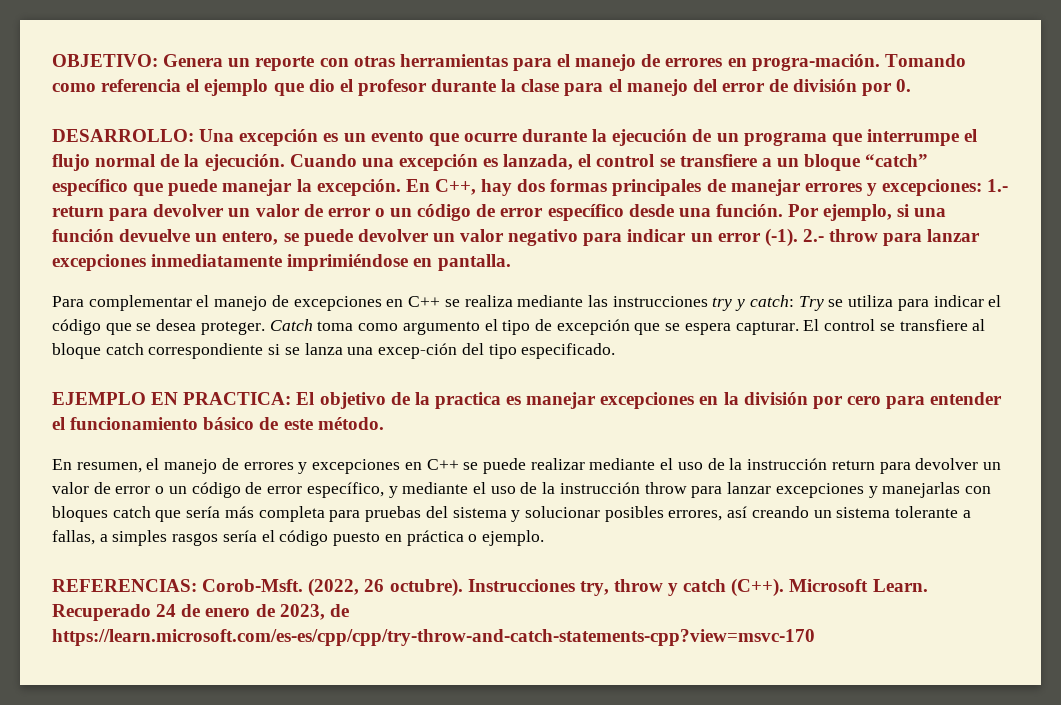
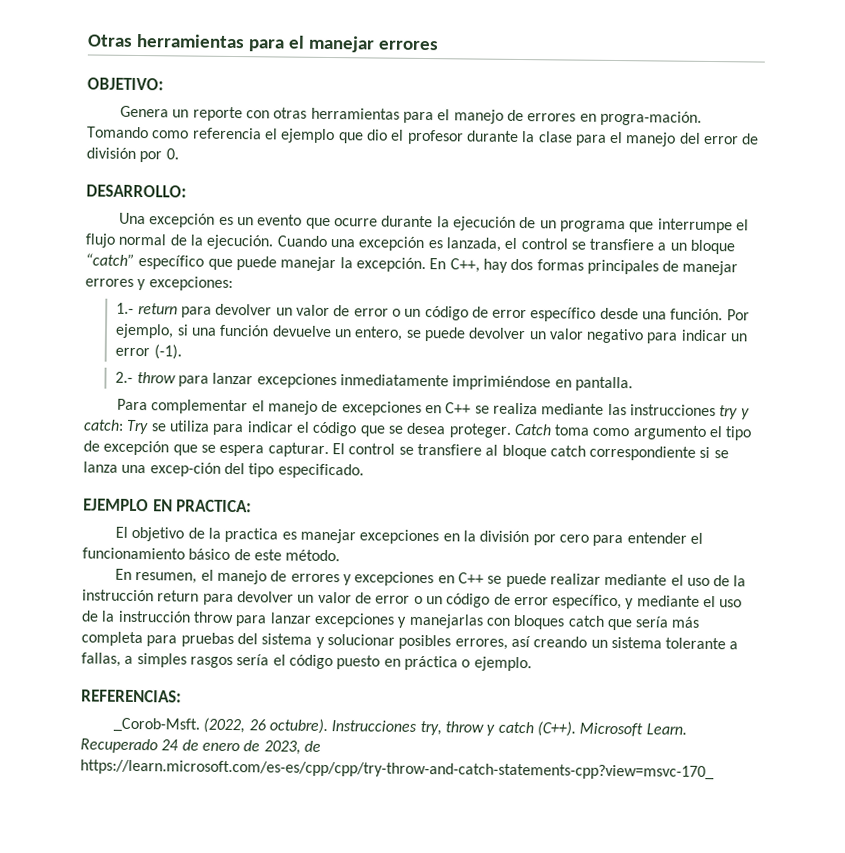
(52, 60) none -> [87,33,439,53] Otras herramientas para el manejar errores //
(158, 60) none -> (164, 84) //
(194, 135) none -> (187, 191) //
(983, 187) none -> (233, 284) //
(798, 237) none -> (182, 352) //
(292, 398) none -> (253, 506) //
[202,579,304,592] Corob-Msft. -> [113,717,201,733] // _Corob-Msft.
[52,629,815,646] https://learn.microsoft.com/es-es/cpp/cpp/try-throw-and-catch-statements-cpp?view=msvc-170 -> [80,759,714,781] https://learn.microsoft.com/es-es/cpp/cpp/try-throw-and-catch-statements-cpp?view=msvc-170_

